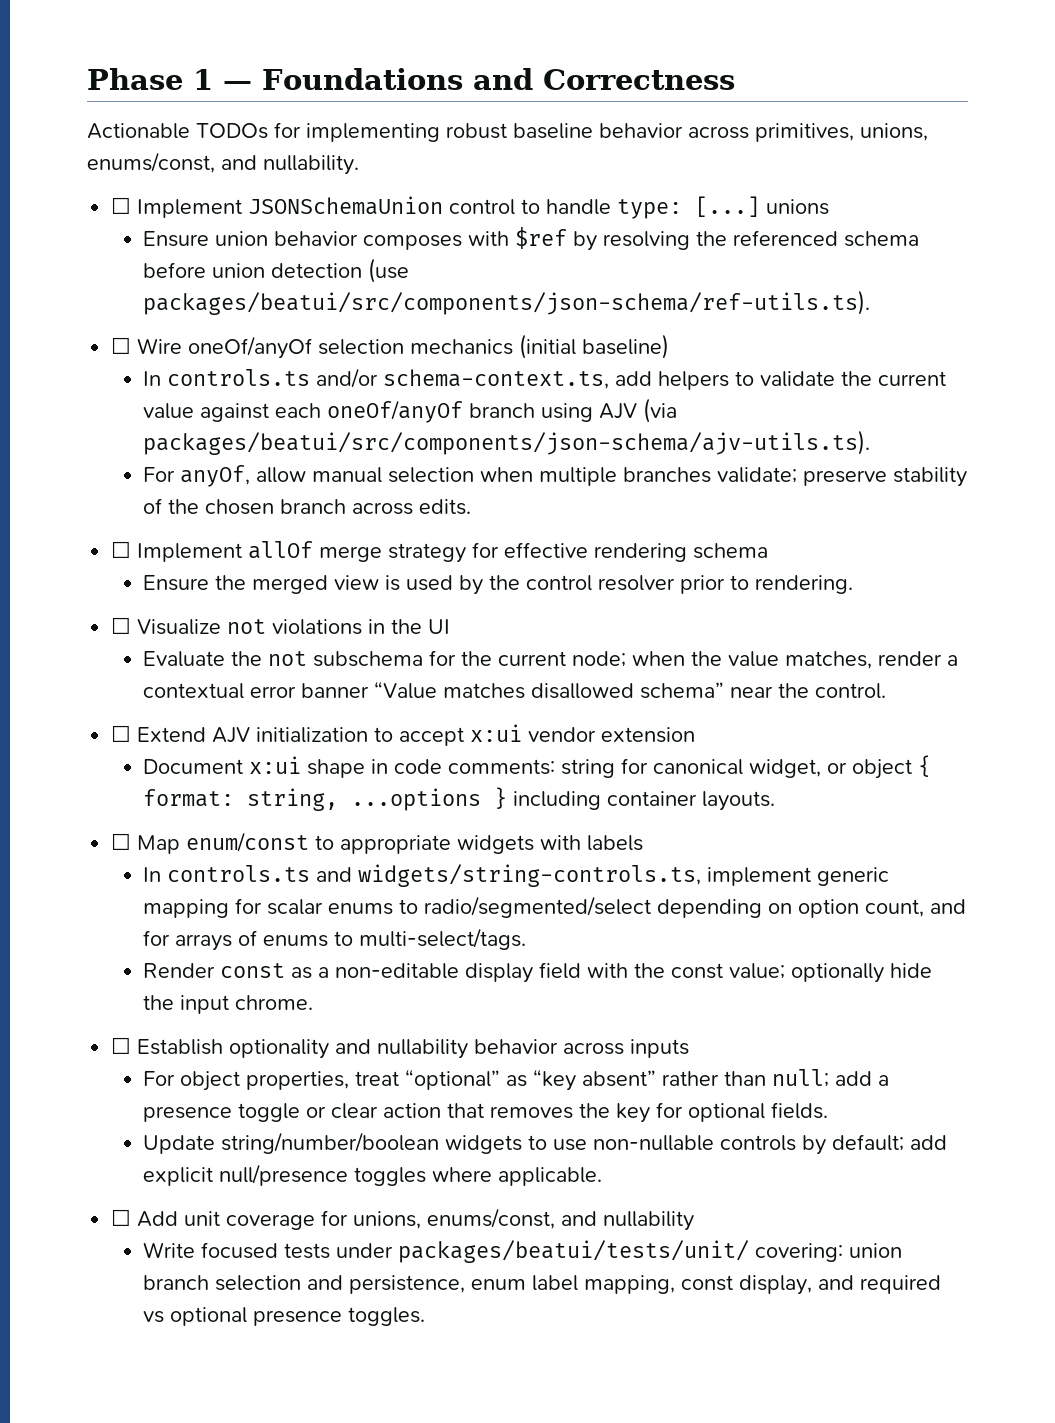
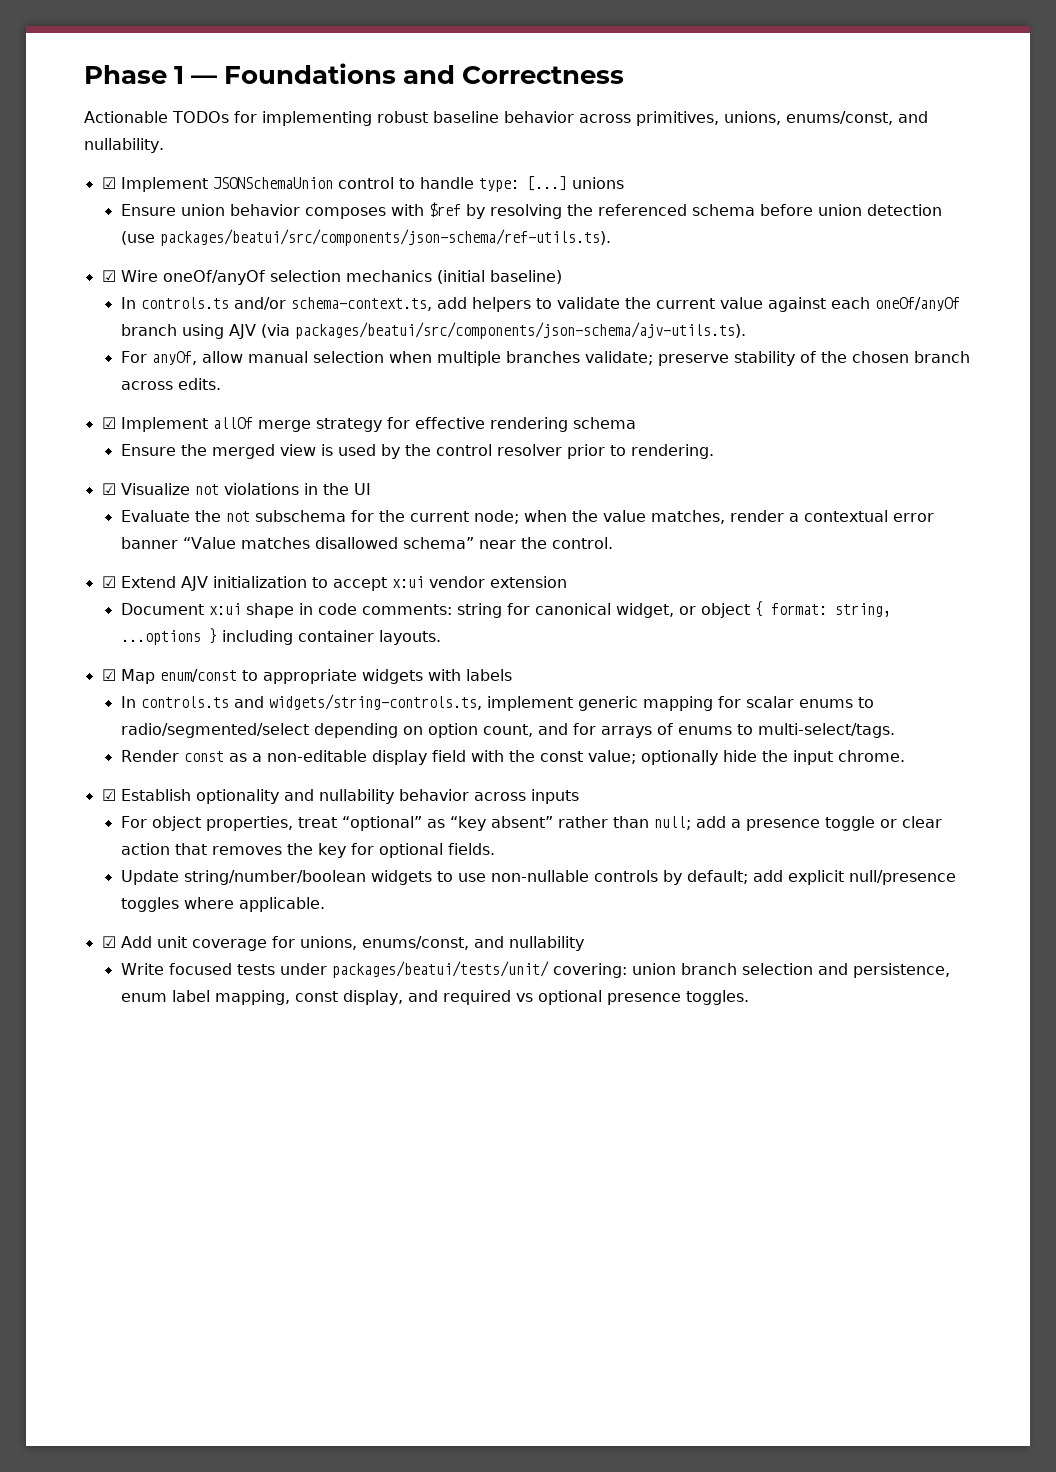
[111,197,132,214] ☐ -> [101,177,116,189] ☑
[111,337,132,354] ☐ -> [101,270,116,282] ☑
[111,541,132,558] ☐ -> [101,417,116,429] ☑
[111,617,132,634] ☐ -> [101,483,116,495] ☑
[111,725,132,742] ☐ -> [101,576,116,588] ☑
[111,833,132,850] ☐ -> [101,669,116,681] ☑
[111,1037,132,1054] ☐ -> [101,789,116,801] ☑
[111,1209,132,1226] ☐ -> [101,936,116,948] ☑

